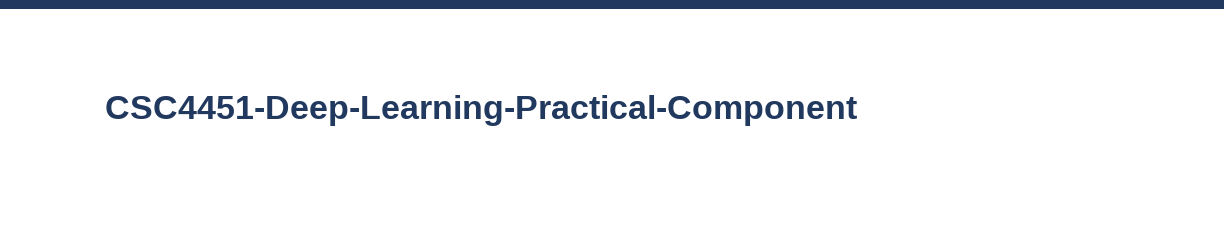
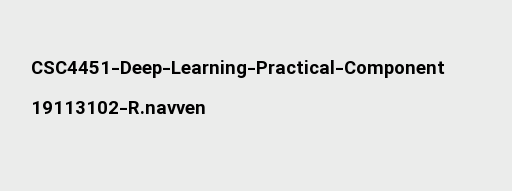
(857, 110) none -> [31,101,206,114] // 19113102-R.navven

